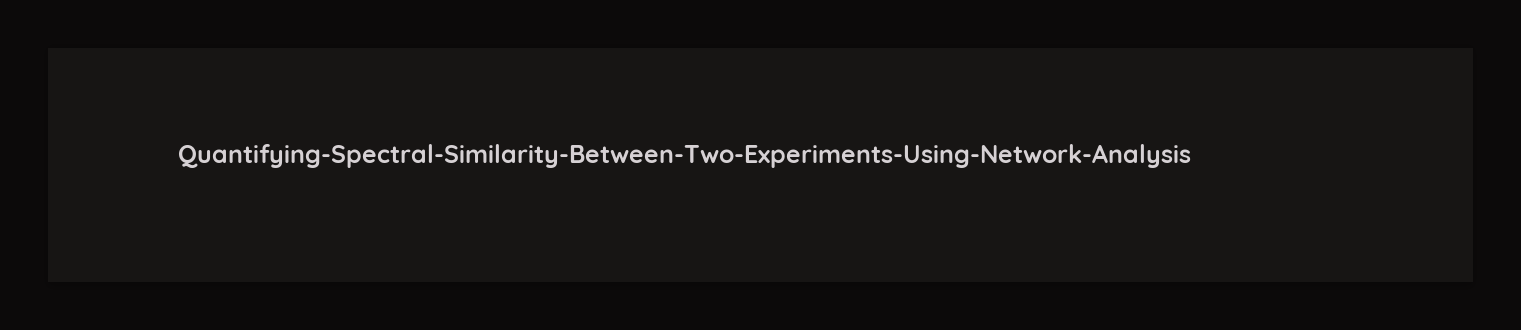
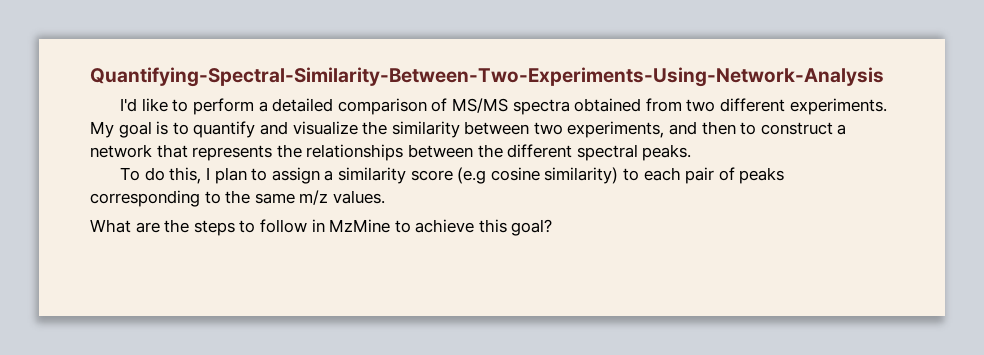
(1191, 156) none -> [120,98,887,115] [90,121,847,138] [90,144,692,161] [120,167,785,184] [90,190,385,207] [90,219,553,236] // I'd like to perform a detailed comparison of MS/MS spectra obtained from two different experiments. My goal is to quantify and visualize the similarity between two experiments, and then to construct a network that represents the relationships between the different spectral peaks. // To do this, I plan to assign a similarity score (e.g cosine similarity) to each pair of peaks corresponding to the same m/z values. // What are the steps to follow in MzMine to achieve this goal?

